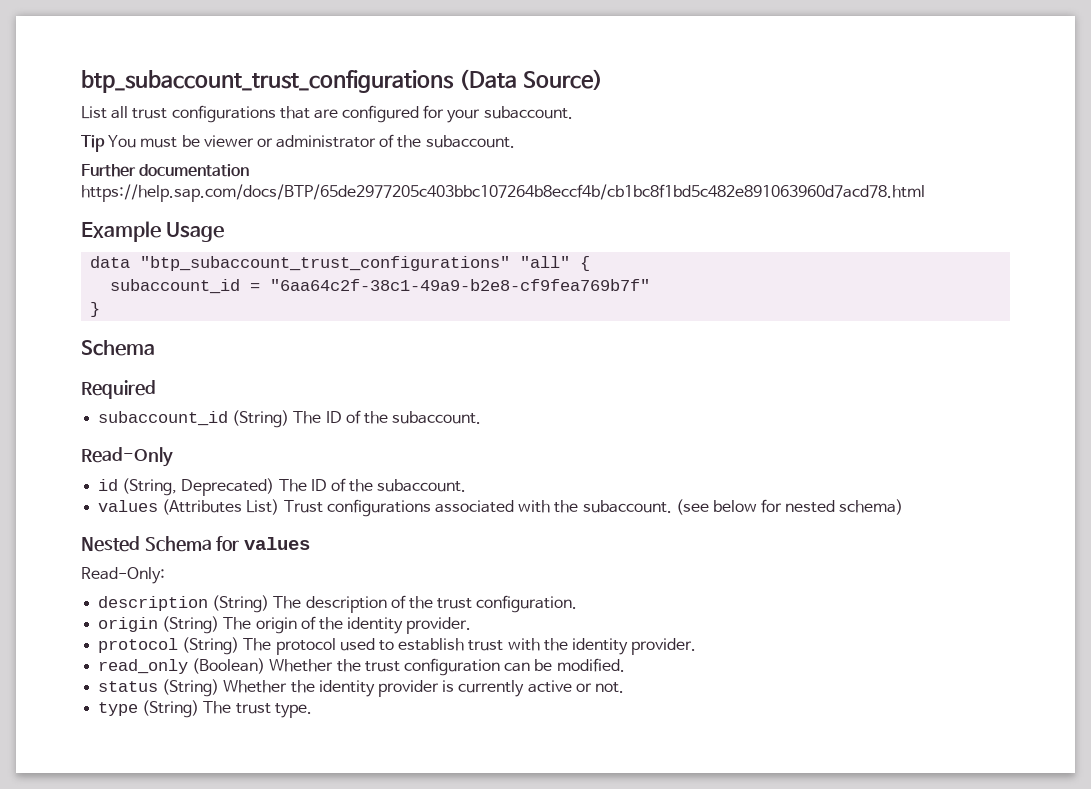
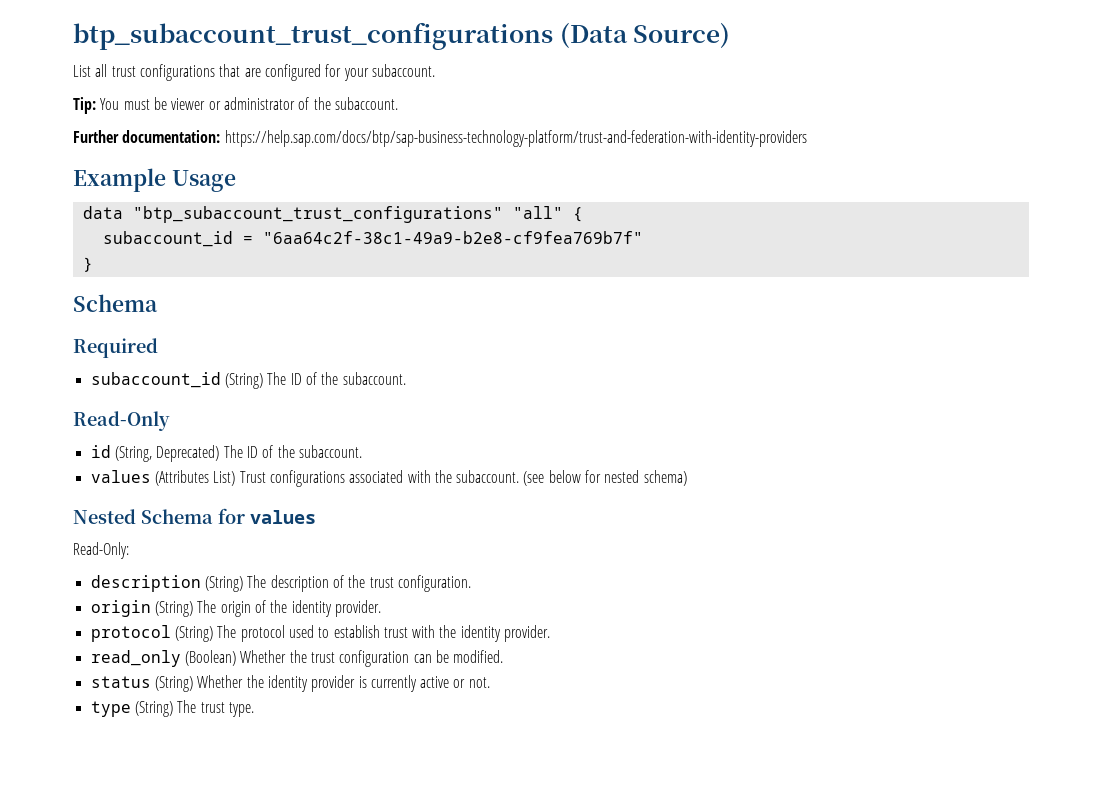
[81,135,105,152] Tip -> [73,97,96,114] Tip:
[139,164,250,177] [81,184,925,202] documentation https://help.sap.com/docs/BTP/65de2977205c403bbc107264b8eccf4b/cb1bc8f1bd5c482e891063960d7acd78.html -> [122,130,807,147] documentation: https://help.sap.com/docs/btp/sap-business-technology-platform/trust-and-federation-with-identity-providers

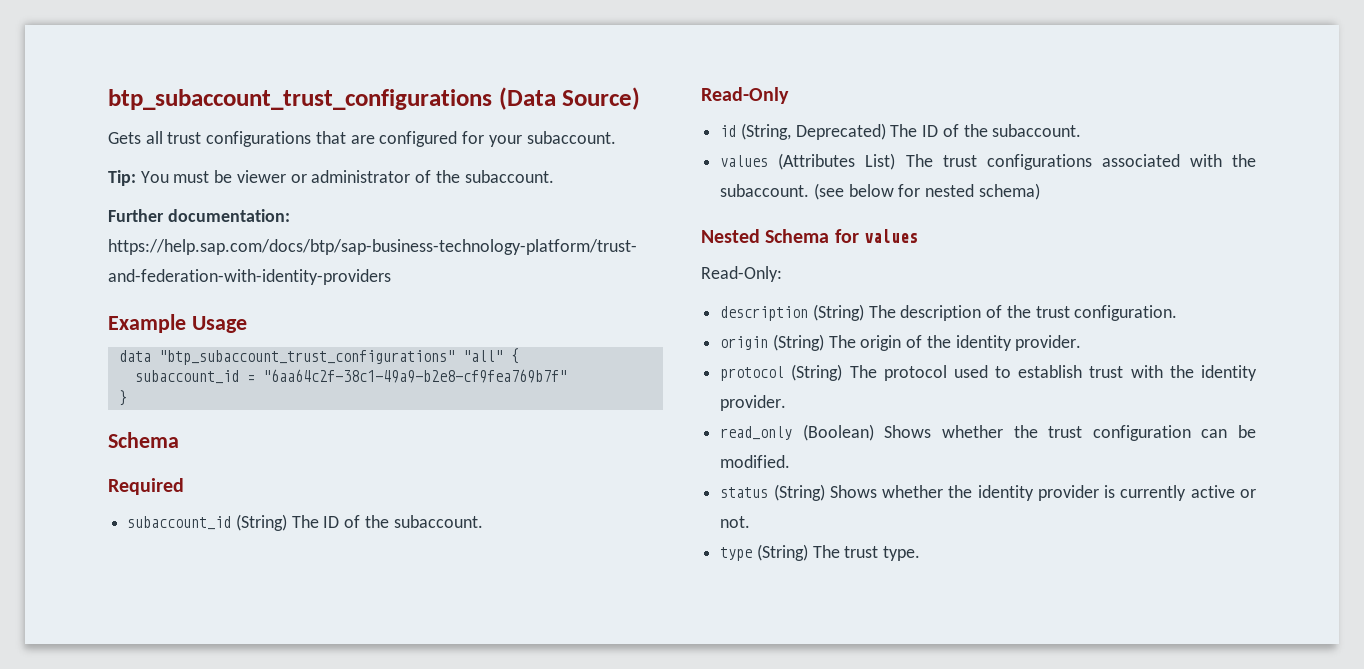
[73,65,91,77] List -> [108,132,141,144] Gets
[239,471,266,483] Trust -> [905,154,977,167] The trust
[240,650,287,663] Whether -> [884,425,1004,438] Shows whether
[197,675,244,688] Whether -> [829,485,944,498] Shows whether

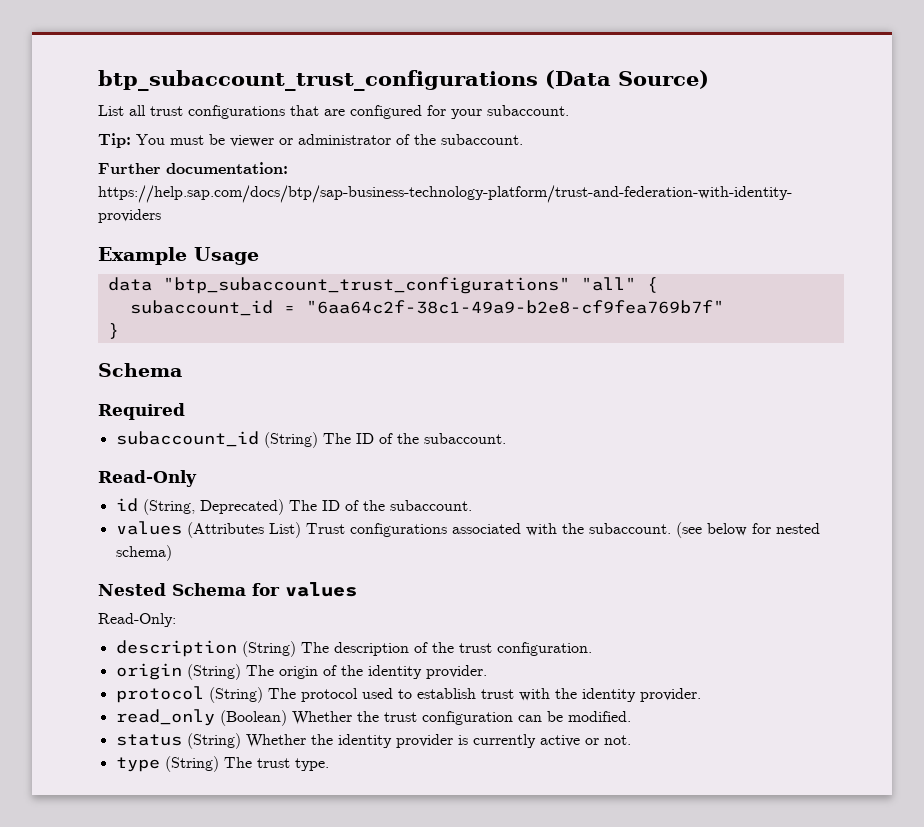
[108,132,141,144] Gets -> [98,105,124,116] List
[905,154,977,167] The trust -> [305,523,345,534] Trust
[884,425,1004,438] Shows whether -> [291,711,352,725] Whether
[829,485,944,498] Shows whether -> [245,734,306,748] Whether

